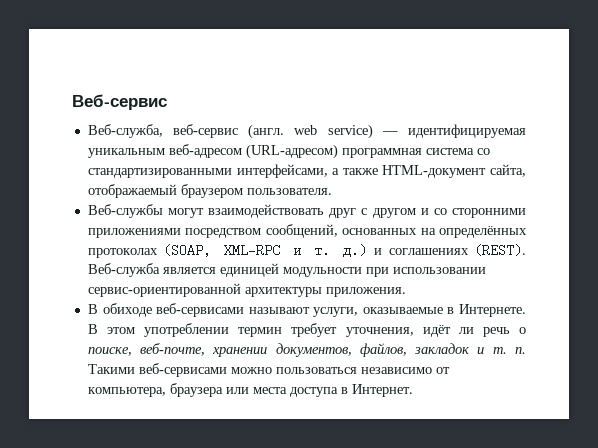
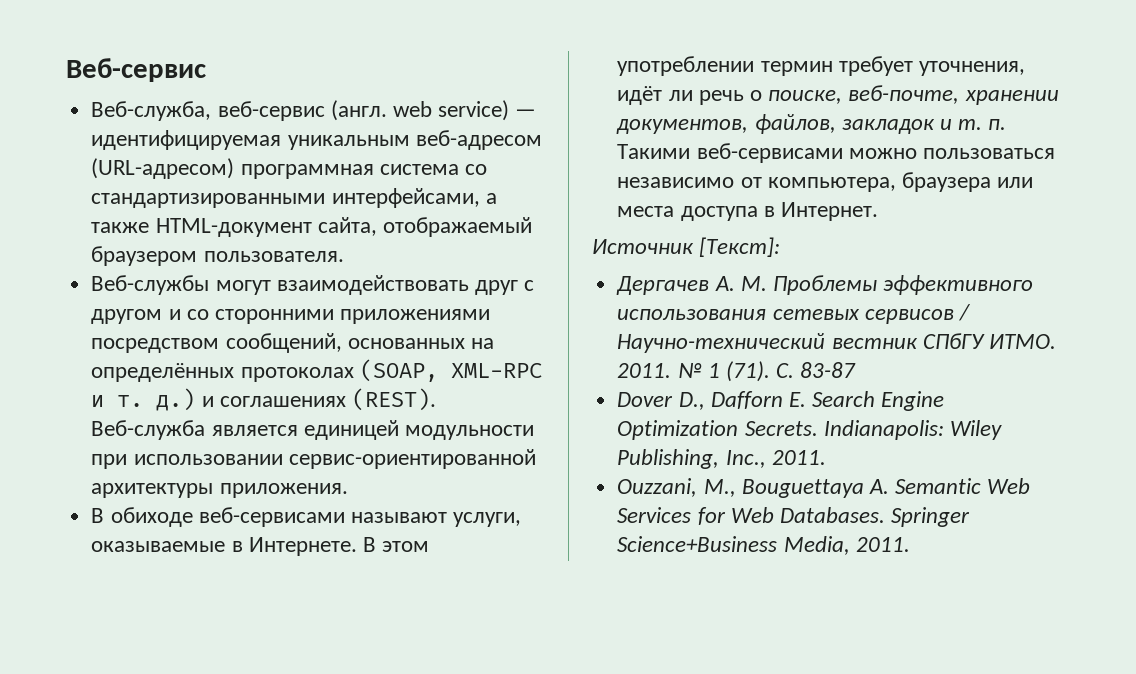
(413, 390) none -> [592,237,781,257] [616,275,1034,295] [617,304,971,324] [617,333,1056,353] [617,361,857,382] [617,391,945,411] [617,420,1002,440] [617,449,826,469] [617,478,1031,498] [617,507,971,527] [617,536,910,555] // Источник [Текст]: // Дергачев А. М. Проблемы эффективного использования сетевых сервисов / Научно-технический вестник СПбГУ ИТМО. 2011. № 1 (71). С. 83-87 // Dover D., Dafforn E. Search Engine Optimization Secrets. Indianapolis: Wiley Publishing, Inc., 2011. // Ouzzani, M., Bouguettaya A. Semantic Web Services for Web Databases. Springer Science+Business Media, 2011.

